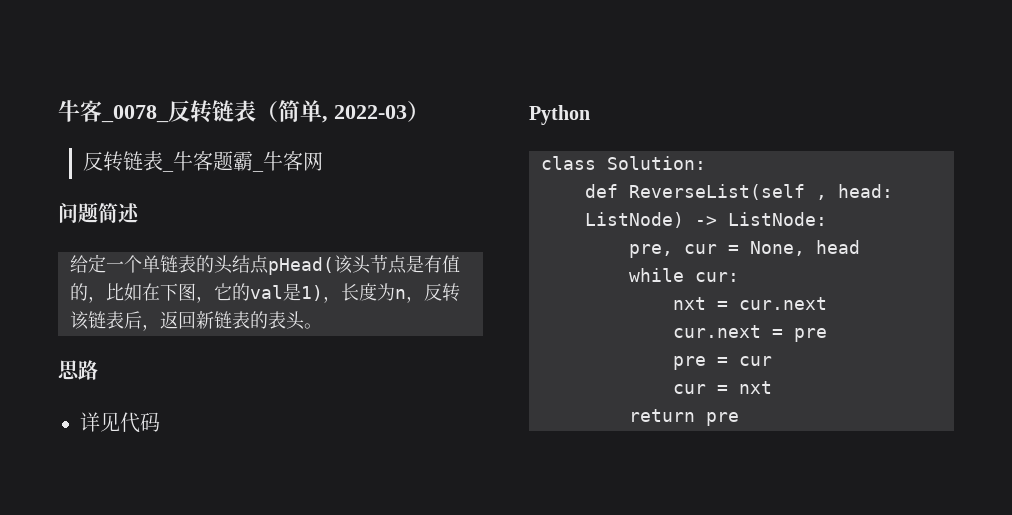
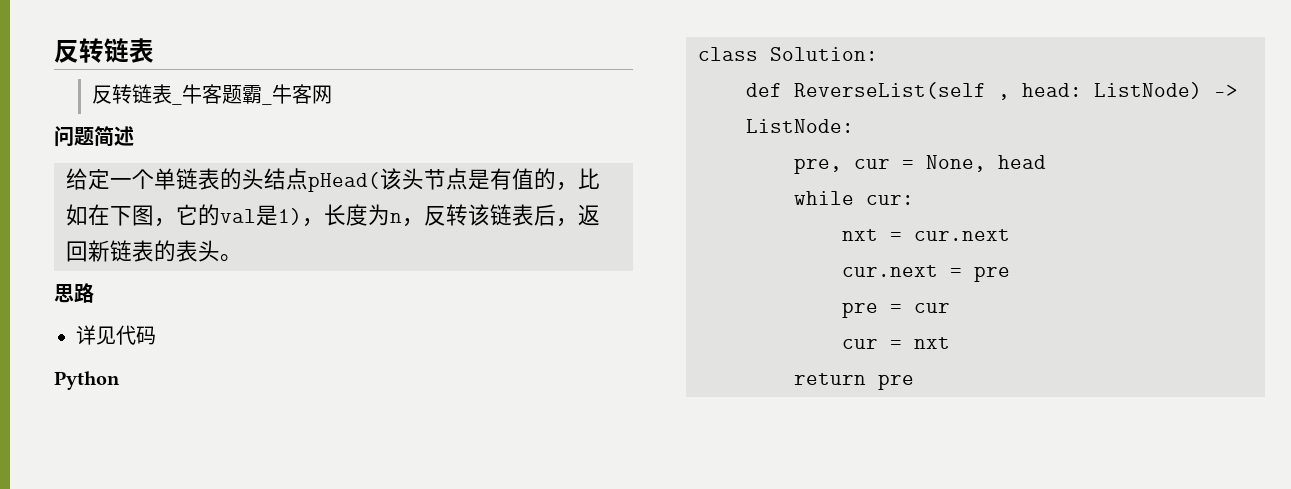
[58,100,429,123] 牛客_0078_反转链表（简单, 2022-03） -> [54,38,154,63] 反转链表

